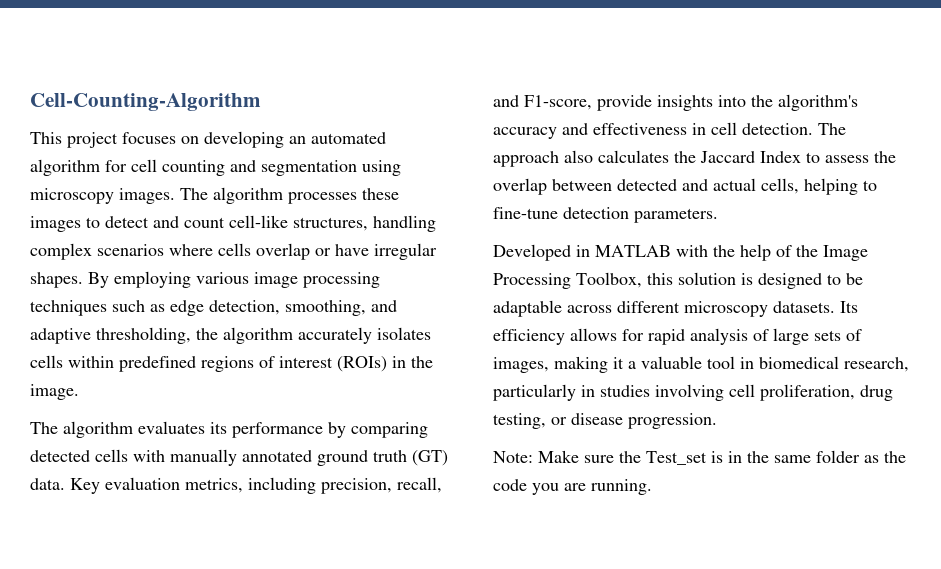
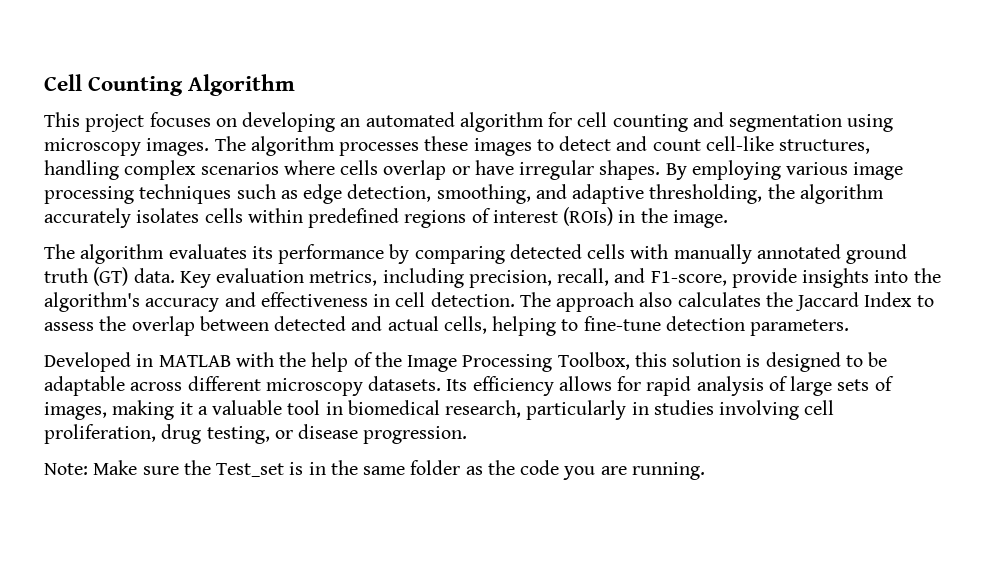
[30,93,261,111] Cell-Counting-Algorithm -> [44,74,296,96] Cell Counting Algorithm

